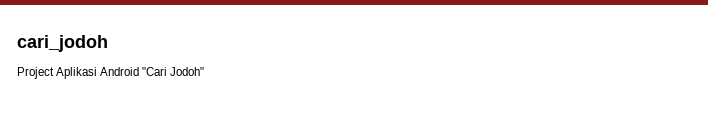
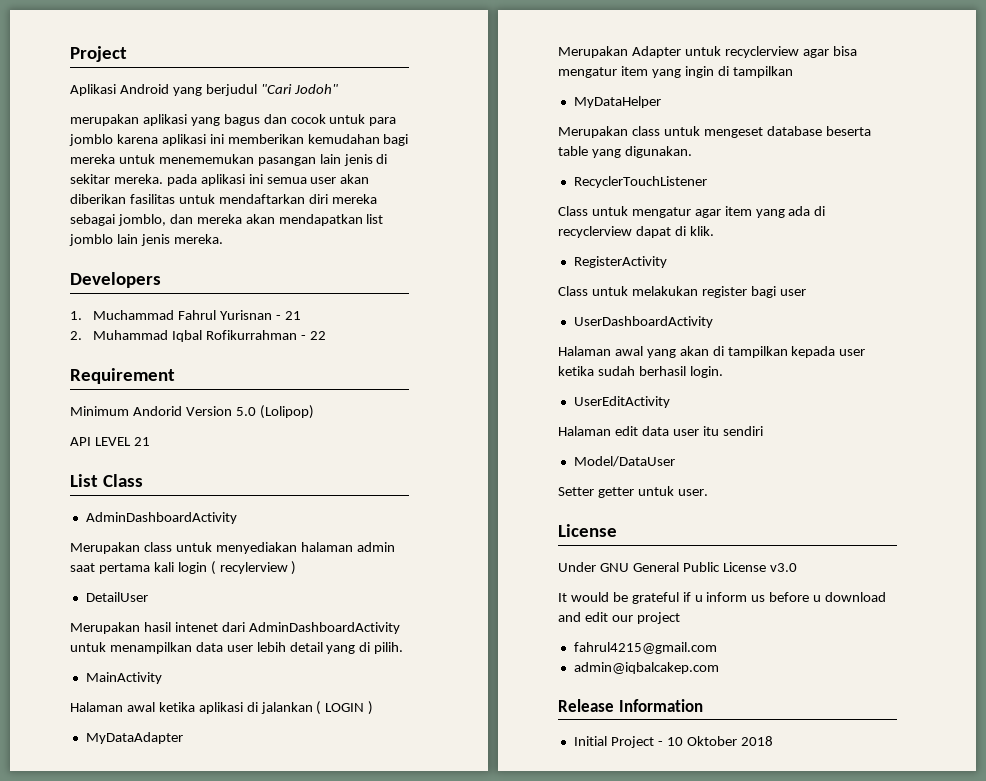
[17,35,108,52] [17,67,205,79] cari_jodoh // Project Aplikasi Android "Cari Jodoh" -> [70,46,127,62] [70,84,338,96] [70,114,397,126] [69,134,409,146] [70,154,388,166] [70,174,370,186] [70,194,377,204] [70,214,384,226] [69,234,223,246] [70,272,161,288] [70,310,301,320] [70,330,326,342] [70,368,175,384] [70,405,314,419] [70,437,150,446] [70,474,143,487] [85,512,237,524] [70,542,395,554] [70,561,297,575] [85,592,148,602] [70,622,400,634] [70,642,404,654] [85,672,162,684] [70,701,374,715] [85,732,183,744] [558,46,857,58] [558,66,793,78] [573,96,661,108] [558,126,871,138] [558,146,692,158] [573,176,707,188] [558,206,826,218] [558,226,714,238] [573,256,667,268] [558,286,806,298] [573,316,713,328] [558,346,866,358] [558,366,723,378] [573,396,670,408] [558,426,763,436] [573,456,675,467] [558,486,708,498] [558,524,617,537] [558,562,797,572] [558,592,887,604] [558,612,680,624] [573,642,717,654] [573,662,719,674] [558,699,703,712] [573,736,773,748] Project // Aplikasi Android yang berjudul "Cari Jodoh" // merupakan aplikasi yang bagus dan cocok untuk para jomblo karena aplikasi ini memberikan kemudahan bagi mereka untuk menememukan pasangan lain jenis di sekitar mereka. pada aplikasi ini semua user akan diberikan fasilitas untuk mendaftarkan diri mereka sebagai jomblo, dan mereka akan mendapatkan list jomblo lain jenis mereka. // Developers // 1. Muchammad Fahrul Yurisnan - 21 // 2. Muhammad Iqbal Rofikurrahman - 22 // Requirement // Minimum Andorid Version 5.0 (Lolipop) // API LEVEL 21 // List Class // AdminDashboardActivity // Merupakan class untuk menyediakan halaman admin saat pertama kali login ( recylerview ) // DetailUser // Merupakan hasil intenet dari AdminDashboardActivity untuk menampilkan data user lebih detail yang di pilih. // MainActivity // Halaman awal ketika aplikasi di jalankan ( LOGIN ) // MyDataAdapter // Merupakan Adapter untuk recyclerview agar bisa mengatur item yang ingin di tampilkan // MyDataHelper // Merupakan class untuk mengeset database beserta table yang digunakan. // RecyclerTouchListener // Class untuk mengatur agar item yang ada di recyclerview dapat di klik. // RegisterActivity // Class untuk melakukan register bagi user // UserDashboardActivity // Halaman awal yang akan di tampilkan kepada user ketika sudah berhasil login. // UserEditActivity // Halaman edit data user itu sendiri // Model/DataUser // Setter getter untuk user. // License // Under GNU General Public License v3.0 // It would be grateful if u inform us before u download and edit our project // fahrul4215@gmail.com // admin@iqbalcakep.com // Release Information // Initial Project - 10 Oktober 2018

